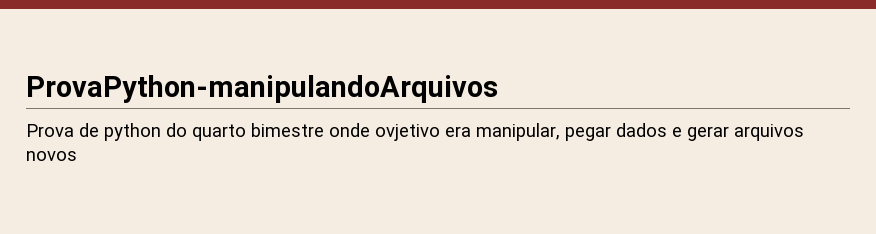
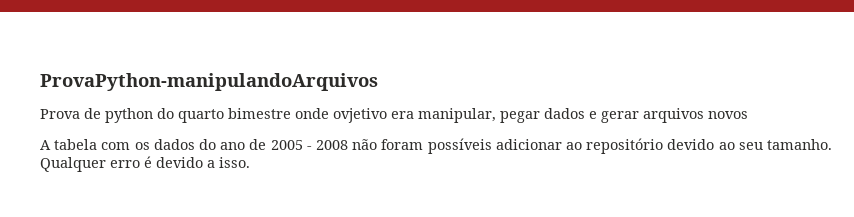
(77, 156) none -> [40,138,833,154] [40,156,250,172] // A tabela com os dados do ano de 2005 - 2008 não foram possíveis adicionar ao repositório devido ao seu tamanho. Qualquer erro é devido a isso.

